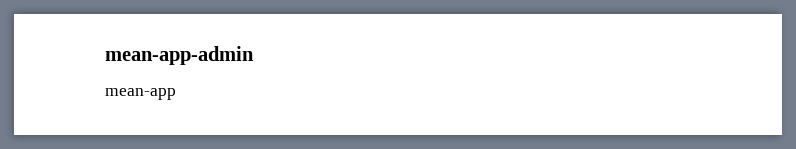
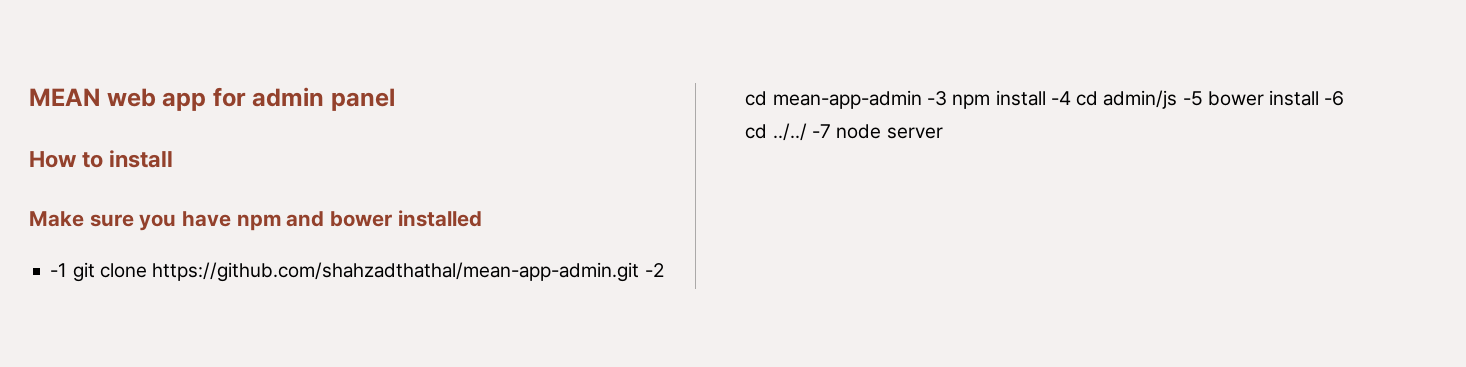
[105,46,254,65] [105,88,176,100] mean-app-admin // mean-app -> [29,87,396,111] [29,150,174,168] [29,210,482,231] [50,262,664,282] [745,90,1345,109] [745,123,943,141] MEAN web app for admin panel // How to install // Make sure you have npm and bower installed // -1 git clone https://github.com/shahzadthathal/mean-app-admin.git -2 cd mean-app-admin -3 npm install -4 cd admin/js -5 bower install -6 cd ../../ -7 node server

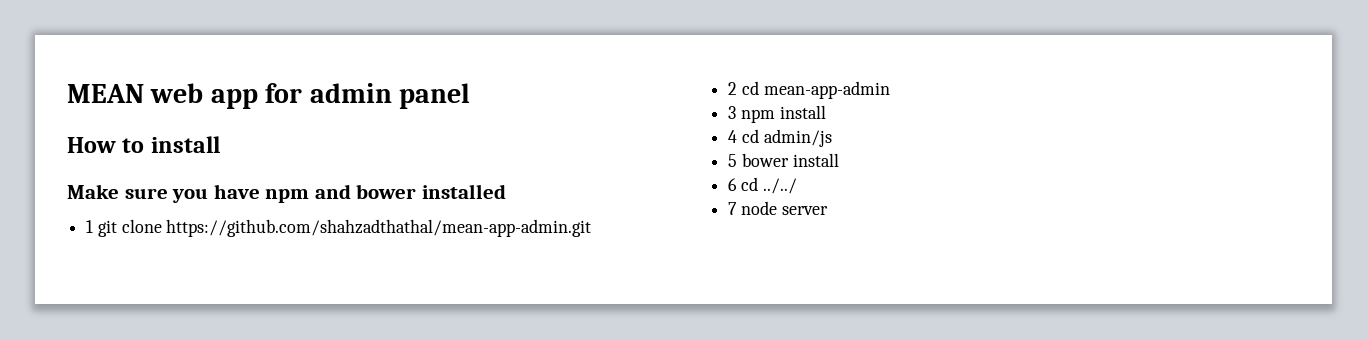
[50,263,68,277] -1 -> [86,220,94,233] 1
[644,263,664,277] -2 -> [728,82,738,95] // 2
[926,91,947,106] -3 -> [728,106,737,119] // 3
[1050,91,1071,105] -4 -> [728,130,738,143] // 4
[1182,91,1203,106] -5 -> [728,154,738,167] // 5
[1324,91,1345,106] -6 -> [728,178,738,191] // 6
[811,124,831,138] -7 -> [728,202,738,215] // 7

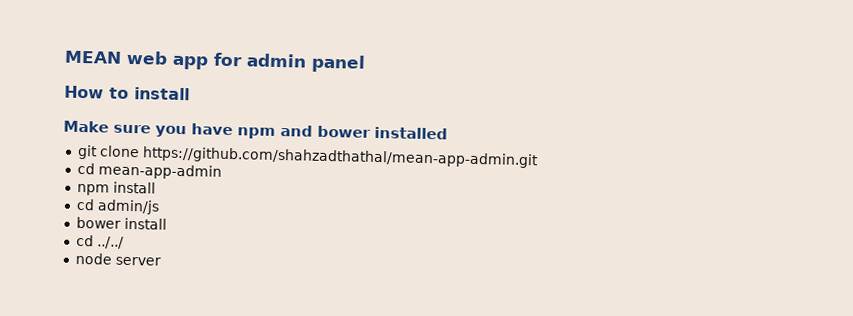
[86,220,94,233] 1 -> (448, 133) none
[728,82,738,95] 2 -> (539, 157) none
[728,106,737,119] 3 -> (222, 171) none
[728,130,738,143] 4 -> (156, 187) none
[728,154,738,167] 5 -> (160, 207) none
[728,178,738,191] 6 -> (167, 223) none
[728,202,738,215] 7 -> (124, 242) none

